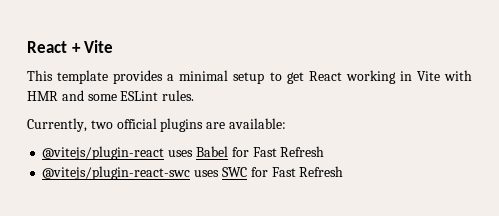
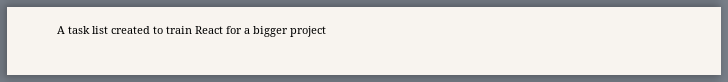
[27,40,114,53] [27,70,472,84] [27,90,195,101] [27,118,286,132] [42,146,325,160] [42,166,344,180] React + Vite // This template provides a minimal setup to get React working in Vite with HMR and some ESLint rules. // Currently, two official plugins are available: // @vitejs/plugin-react uses Babel for Fast Refresh // @vitejs/plugin-react-swc uses SWC for Fast Refresh -> [57,26,326,37] A task list created to train React for a bigger project

